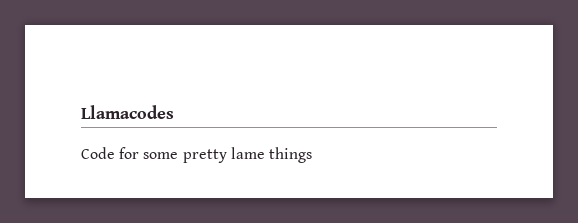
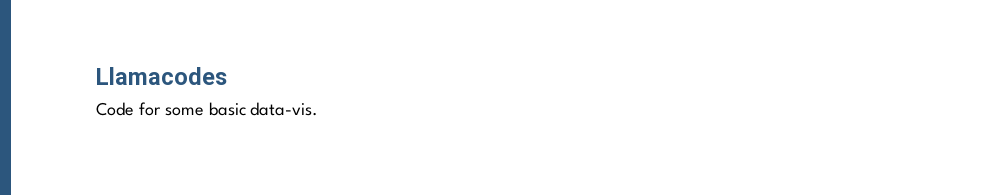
[182,147,312,163] pretty lame things -> [208,102,319,116] basic data-vis.

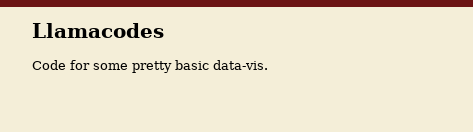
(204, 111) none -> [132,61,172,73] pretty

